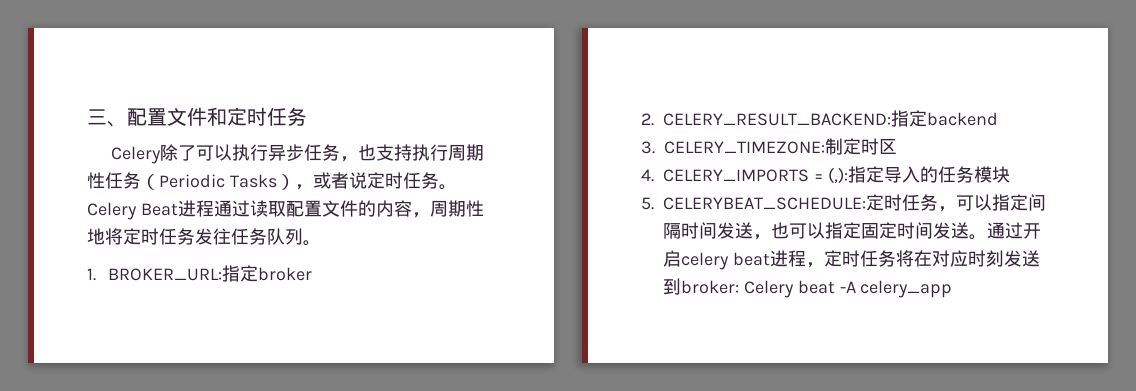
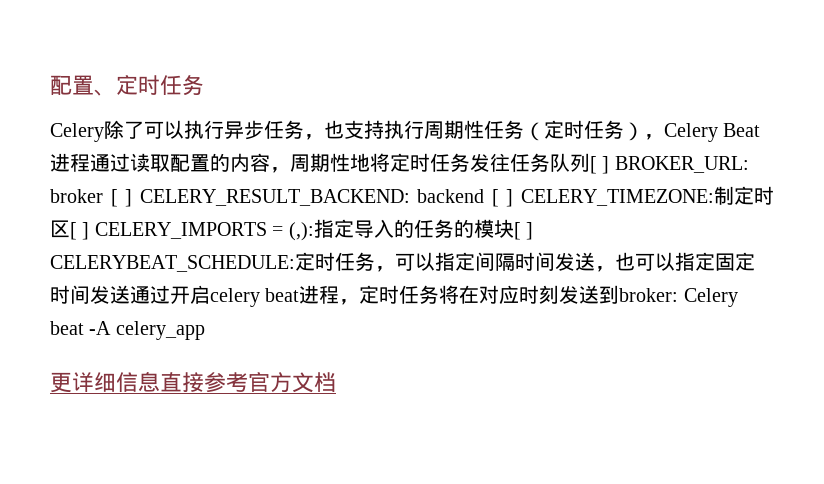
[87,107,227,127] 三、配置文件和 -> [50,75,116,96] 配置、
[159,172,457,190] Periodic Tasks），或者说定时任务。 -> [544,120,664,141] 定时任务），
[321,200,358,217] 文件 -> (210, 163) none
[303,240,321,246] [87,265,313,282] [641,110,927,127] 。 // 1. BROKER_URL:指定broker // 2. CELERY_RESULT_BACKEND:指定 -> [590,156,749,174] [50,189,410,207] [ ] BROKER_URL: broker [ ] CELERY_RESULT_BACKEND:
[641,141,655,154] // 3. -> [491,189,514,207] [ ]
[641,169,654,182] // 4. -> [70,222,90,240] [ ]
(974, 174) none -> [453,219,474,238] 的
[641,197,654,210] // 5. -> [513,222,533,240] [ ]
[969,234,987,240] 。 -> (130, 294) none
(953, 289) none -> [50,371,336,393] // 更详细信息直接参考官方文档

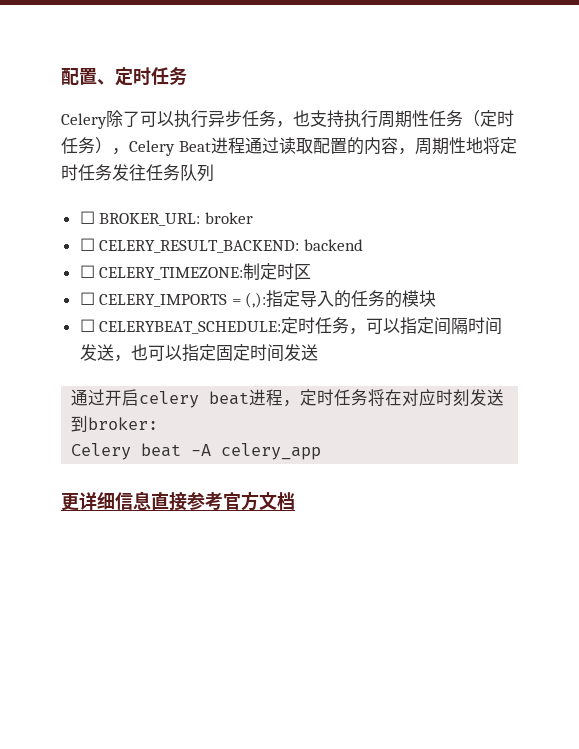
[590,156,610,174] [ ] -> [79,211,95,224] // ☐
[110,189,133,207] [ ] -> [79,238,95,251] // ☐
[491,189,514,207] [ ] -> [79,265,95,278] // ☐
[70,222,90,240] [ ] -> [79,292,95,305] // ☐
[513,222,533,240] [ ] -> [79,319,95,332] // ☐
(130, 294) none -> (318, 352) //
(679, 295) none -> (159, 423) //

